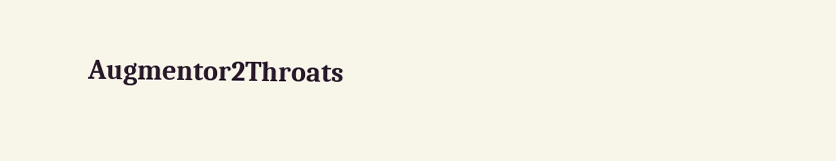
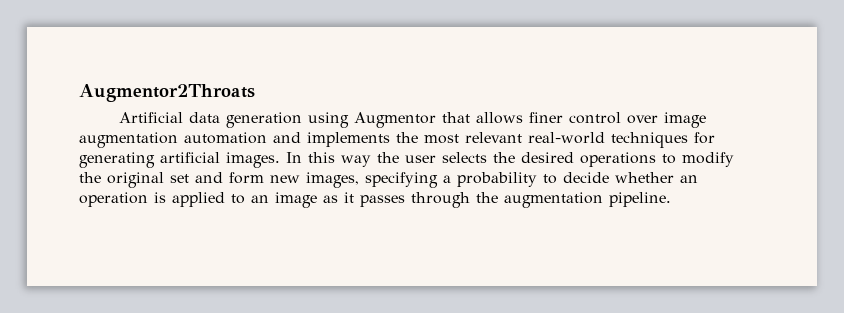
(344, 73) none -> [119,112,707,128] [79,132,715,148] [79,152,734,168] [79,172,698,188] [79,192,671,208] // Artificial data generation using Augmentor that allows finer control over image augmentation automation and implements the most relevant real-world techniques for generating artificial images. In this way the user selects the desired operations to modify the original set and form new images, specifying a probability to decide whether an operation is applied to an image as it passes through the augmentation pipeline.

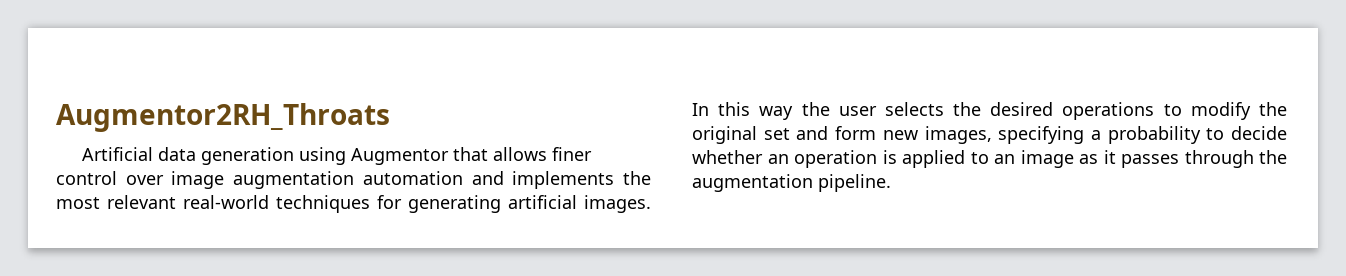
[79,84,255,102] Augmentor2Throats -> [56,103,390,132] Augmentor2RH_Throats

